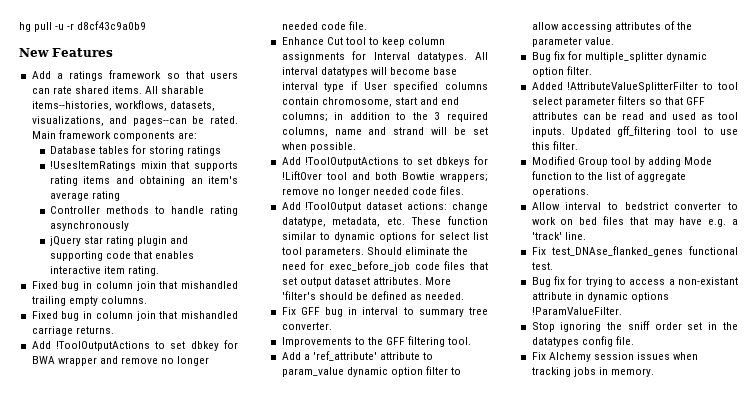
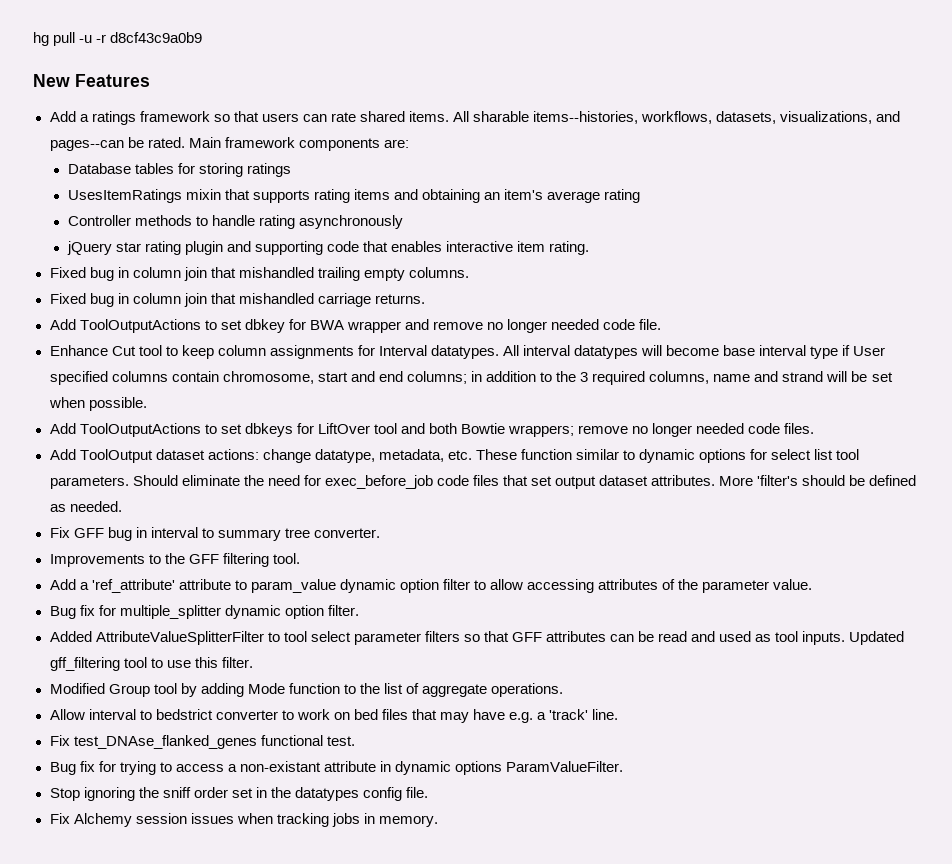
[49,161,136,171] !UsesItemRatings -> [67,189,182,203] UsesItemRatings
[55,341,150,351] !ToolOutputActions -> [79,319,201,333] ToolOutputActions
[304,157,399,167] !ToolOutputActions -> [79,423,201,437] ToolOutputActions
[281,171,322,180] !LiftOver -> [317,423,370,434] LiftOver
[305,202,362,212] !ToolOutput -> [79,449,153,463] ToolOutput
[567,82,699,92] !AttributeValueSplitterFilter -> [95,631,264,645] AttributeValueSplitterFilter
[531,307,622,315] !ParamValueFilter. -> [506,761,624,772] ParamValueFilter.

